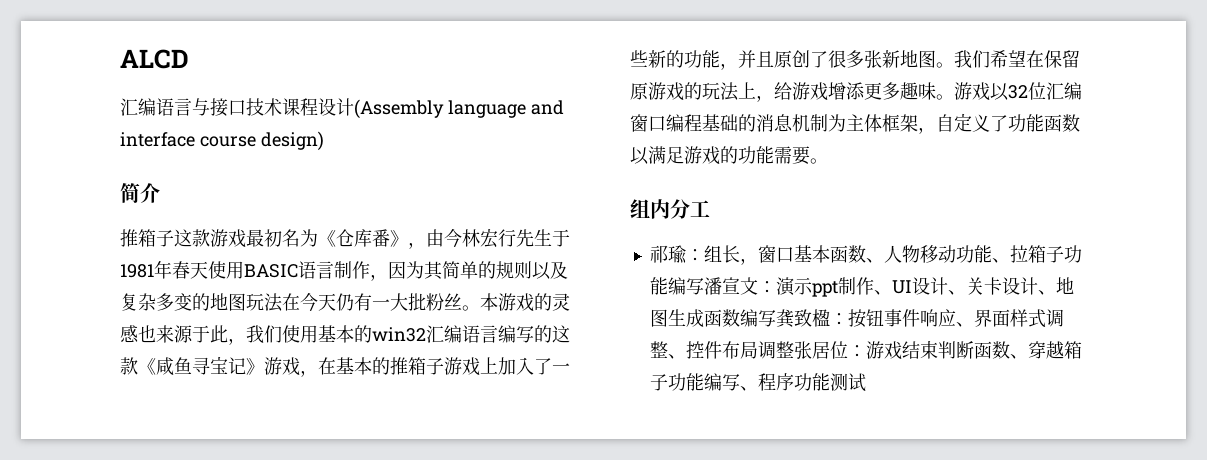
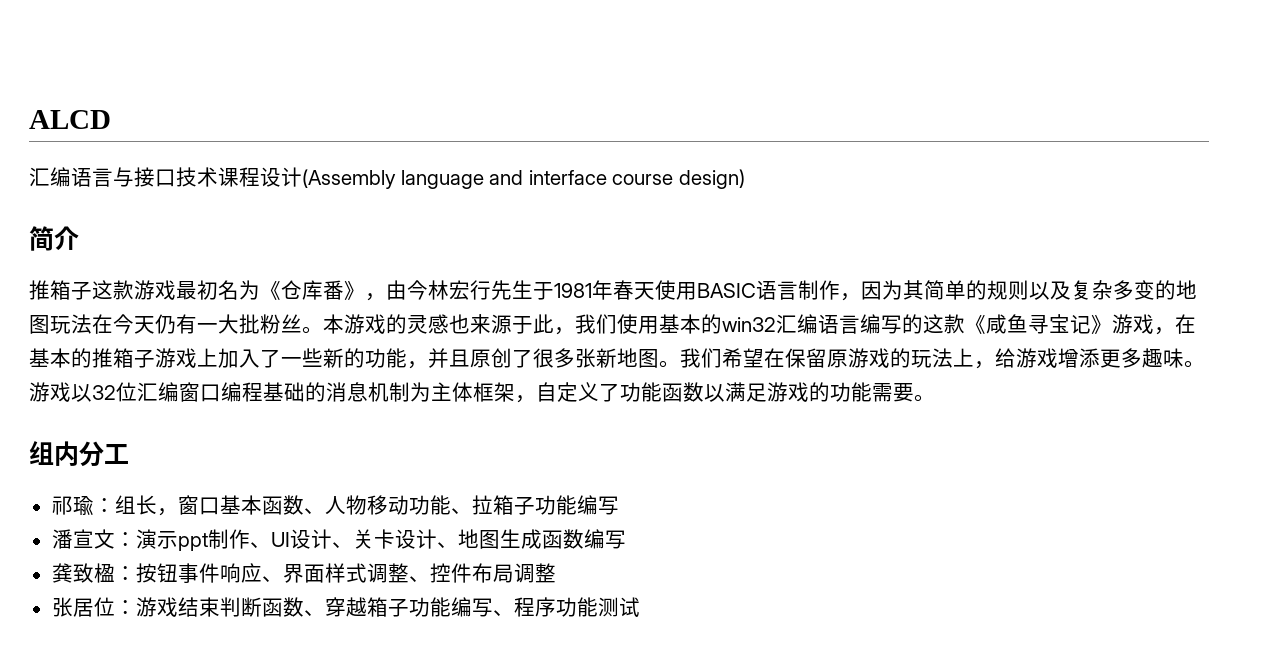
(704, 286) none -> (619, 505) //
(776, 318) none -> (626, 539) //
(794, 349) none -> (556, 573) //

